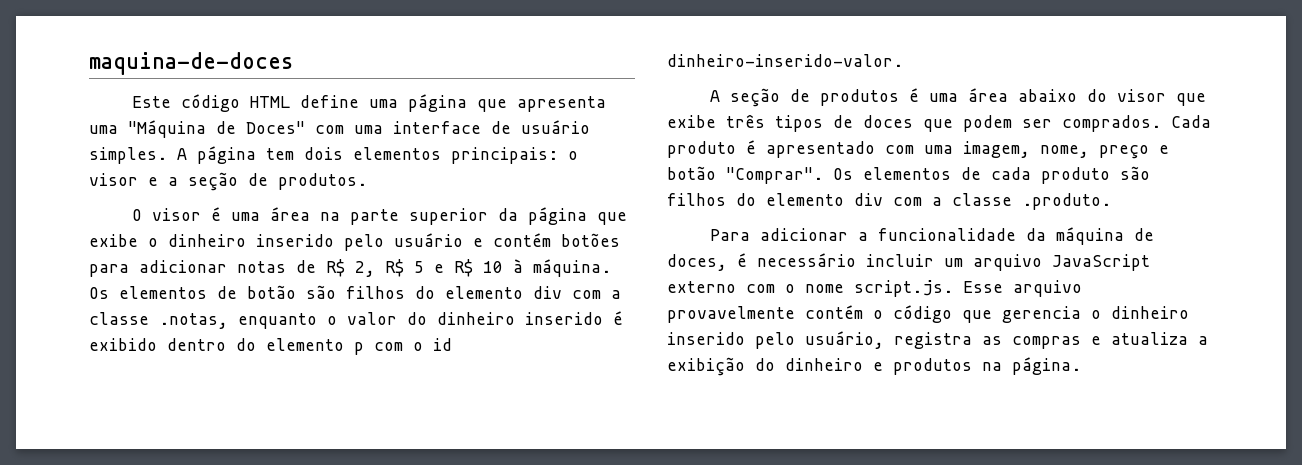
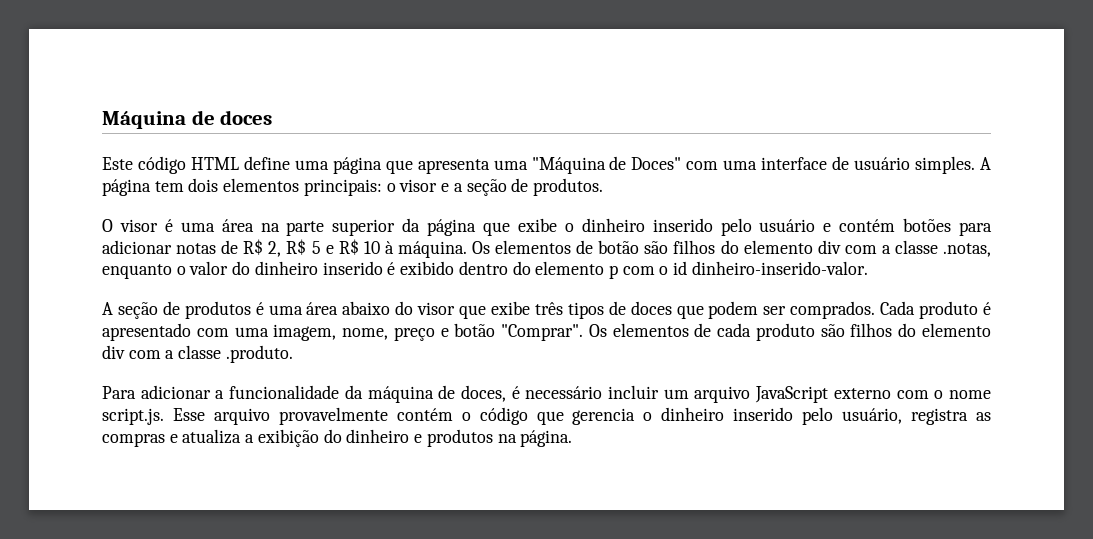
[89,52,293,75] maquina-de-doces -> [102,110,273,129] Máquina de doces

